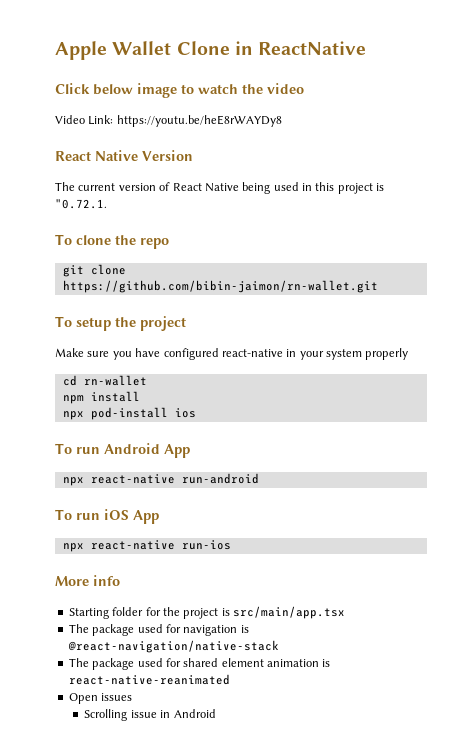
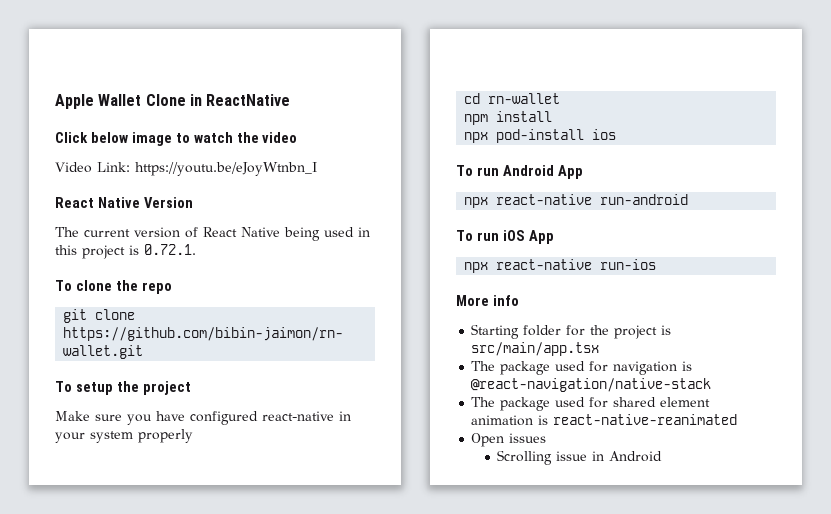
[116,115,282,127] https://youtu.be/heE8rWAYDy8 -> [135,162,317,176] https://youtu.be/eJoyWtnbn_I
[55,199,107,209] "0.72.1. -> [144,244,196,255] 0.72.1.

